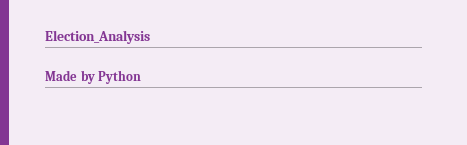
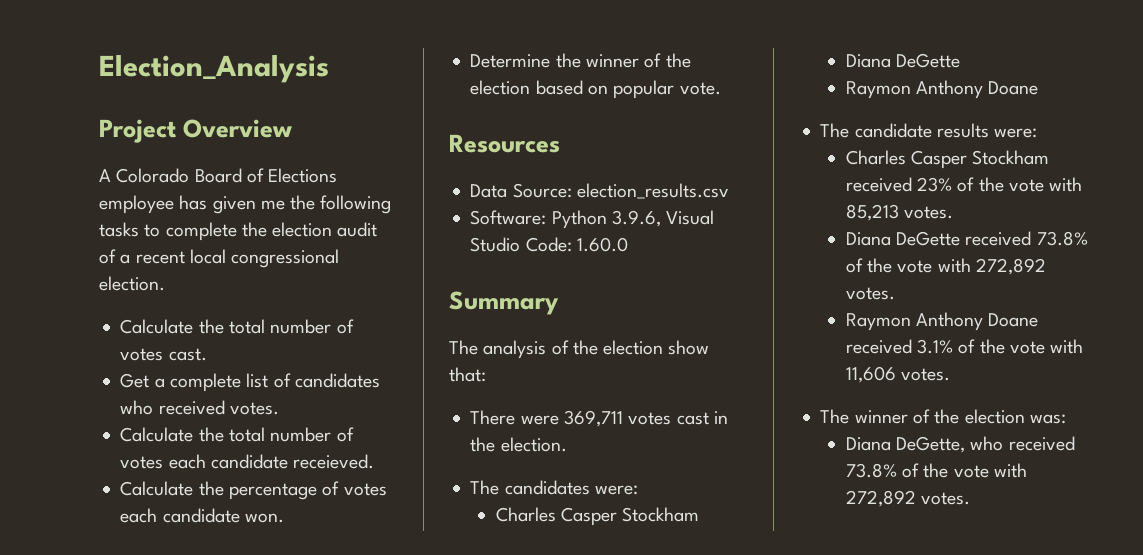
[45,70,142,84] Made by Python -> [99,119,293,143] [99,168,338,183] [99,195,392,214] [99,222,378,241] [99,249,340,268] [99,276,165,291] [120,319,354,334] [120,348,207,361] [120,373,380,392] [120,400,279,415] [120,427,354,442] [120,454,375,469] [120,481,387,500] [120,508,284,523] [470,53,691,68] [470,80,721,99] [449,134,560,153] [470,183,729,199] [470,210,715,229] [470,237,628,252] [449,291,559,315] [449,340,710,359] [449,367,486,382] [470,410,728,427] [470,437,567,452] [470,480,638,495] [495,507,700,526] [845,53,961,68] [845,80,1039,99] [820,123,1038,138] [845,150,1050,169] [845,177,1083,192] [845,204,954,221] [845,231,1088,246] [845,258,1047,275] [845,287,895,300] [845,312,1039,331] [845,339,1084,354] [845,366,951,383] [820,409,1066,424] [845,436,1075,453] [845,463,1028,478] [845,490,971,507] Project Overview // A Colorado Board of Elections employee has given me the following tasks to complete the election audit of a recent local congressional election. // Calculate the total number of votes cast. // Get a complete list of candidates who received votes. // Calculate the total number of votes each candidate receieved. // Calculate the percentage of votes each candidate won. // Determine the winner of the election based on popular vote. // Resources // Data Source: election_results.csv // Software: Python 3.9.6, Visual Studio Code: 1.60.0 // Summary // The analysis of the election show that: // There were 369,711 votes cast in the election. // The candidates were: // Charles Casper Stockham // Diana DeGette // Raymon Anthony Doane // The candidate results were: // Charles Casper Stockham received 23% of the vote with 85,213 votes. // Diana DeGette received 73.8% of the vote with 272,892 votes. // Raymon Anthony Doane received 3.1% of the vote with 11,606 votes. // The winner of the election was: // Diana DeGette, who received 73.8% of the vote with 272,892 votes.

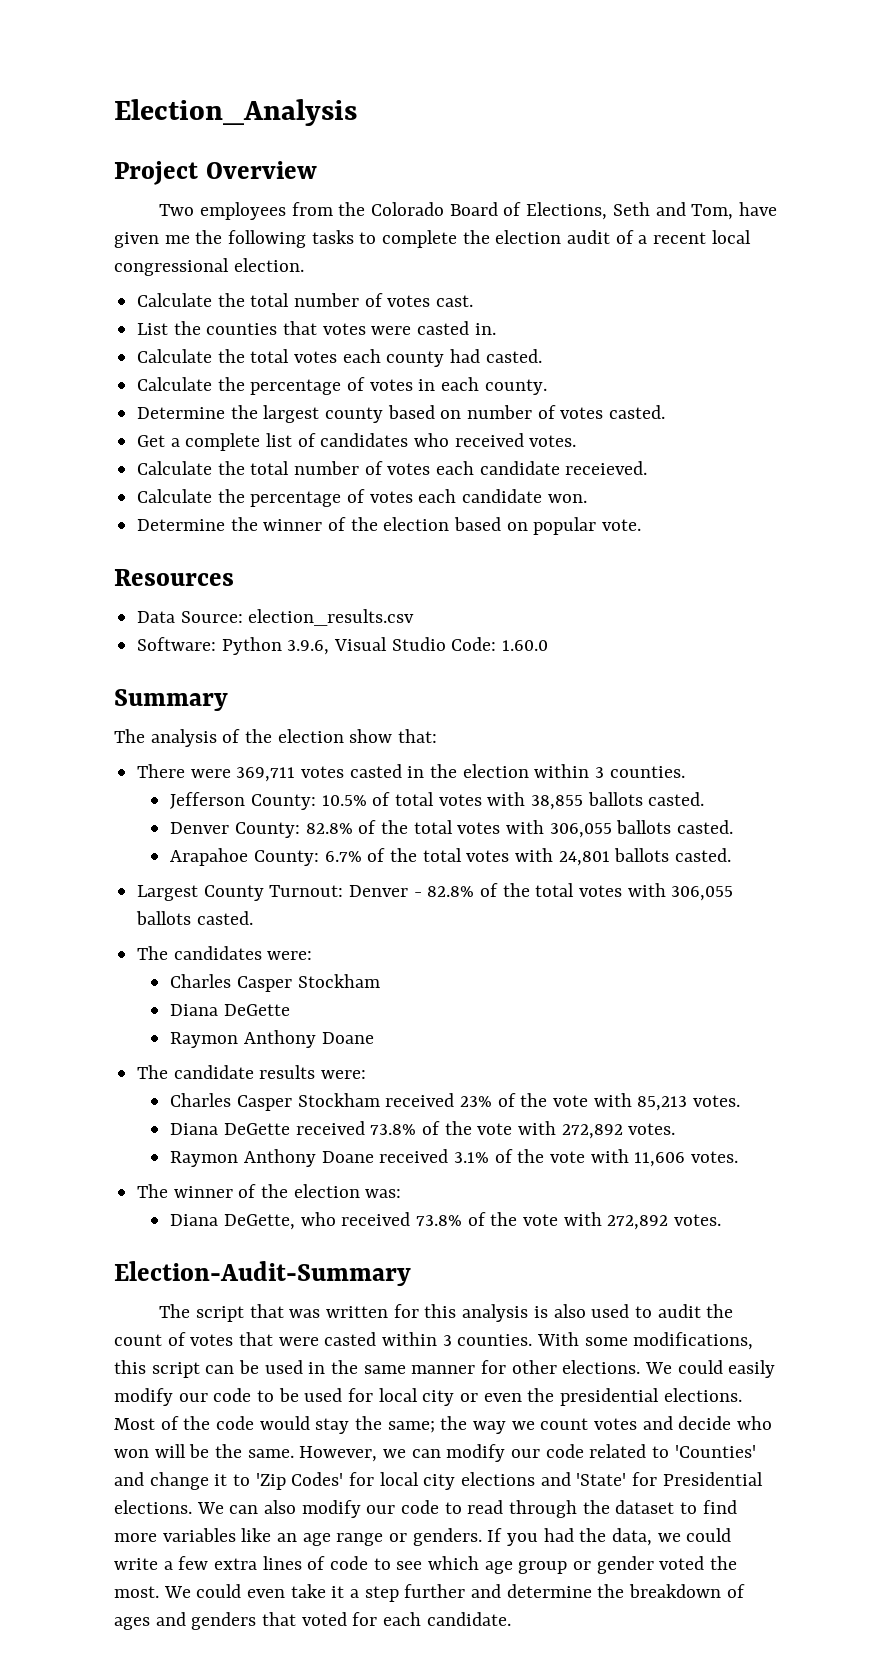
[99,168,338,183] [99,195,208,214] A Colorado Board of Elections employee has -> [159,202,777,220] Two employees from the Colorado Board of Elections, Seth and Tom, have
(207, 354) none -> [137,321,496,335] [137,349,542,367] [137,377,547,395] [137,405,666,423] // List the counties that votes were casted in. // Calculate the total votes each county had casted. // Calculate the percentage of votes in each county. // Determine the largest county based on number of votes casted.
[676,411,728,425] [470,437,567,452] cast in the election. -> [349,764,685,778] [170,792,705,810] [170,820,733,838] [170,848,731,866] [137,883,734,901] [136,911,253,925] casted in the election within 3 counties. // Jefferson County: 10.5% of total votes with 38,855 ballots casted. // Denver County: 82.8% of the total votes with 306,055 ballots casted. // Arapahoe County: 6.7% of the total votes with 24,801 ballots casted. // Largest County Turnout: Denver - 82.8% of the total votes with 306,055 ballots casted.
(971, 498) none -> [114,1261,411,1286] [159,1304,734,1322] [114,1332,754,1350] [114,1360,776,1378] [114,1388,742,1406] [114,1416,773,1434] [114,1444,756,1462] [114,1472,763,1490] [114,1500,737,1518] [114,1528,732,1546] [114,1556,738,1574] [114,1584,745,1602] [114,1612,511,1630] // Election-Audit-Summary // The script that was written for this analysis is also used to audit the count of votes that were casted within 3 counties. With some modifications, this script can be used in the same manner for other elections. We could easily modify our code to be used for local city or even the presidential elections. Most of the code would stay the same; the way we count votes and decide who won will be the same. However, we can modify our code related to 'Counties' and change it to 'Zip Codes' for local city elections and 'State' for Presidential elections. We can also modify our code to read through the dataset to find more variables like an age range or genders. If you had the data, we could write a few extra lines of code to see which age group or gender voted the most. We could even take it a step further and determine the breakdown of ages and genders that voted for each candidate.

